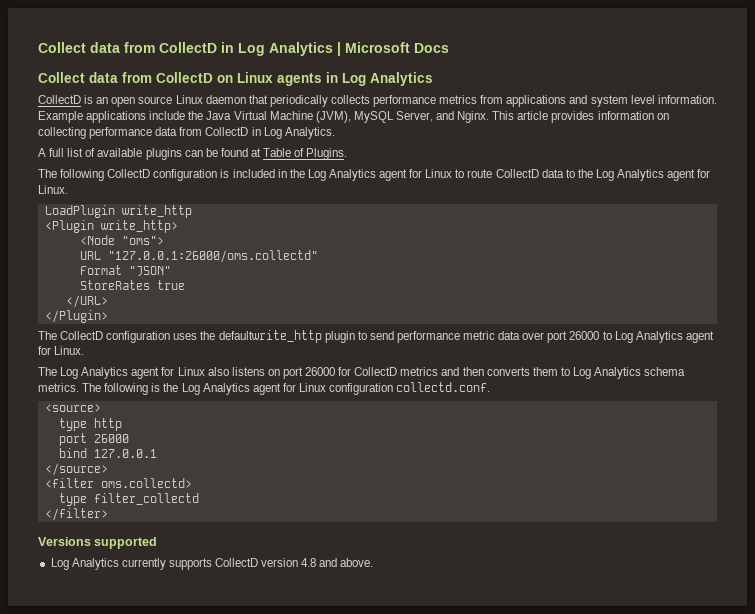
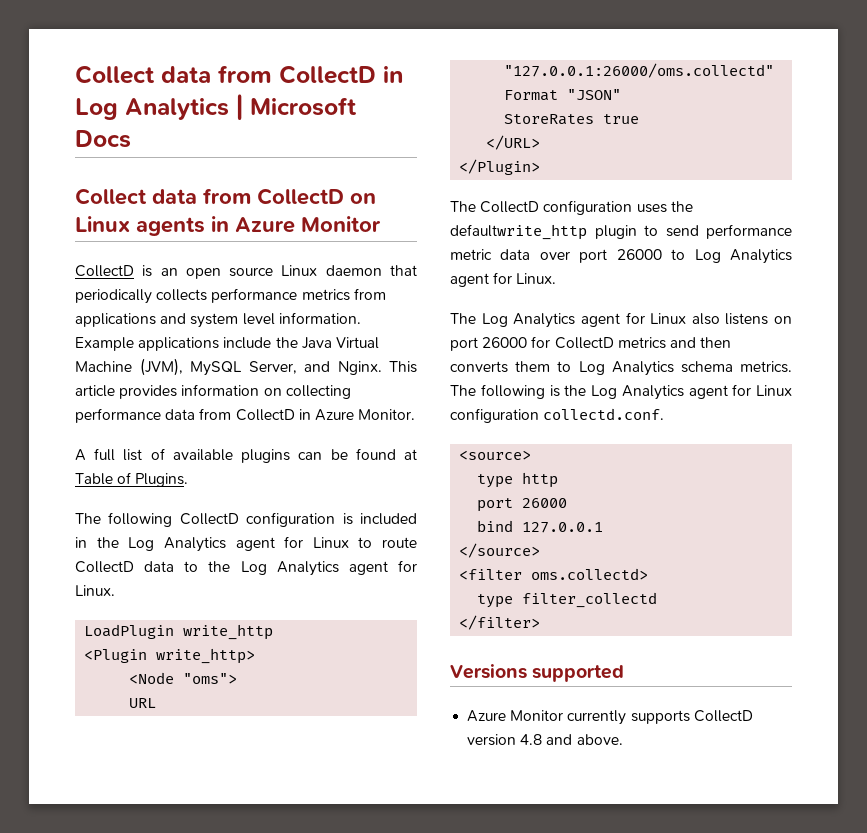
[342,72,433,86] Log Analytics -> [235,216,381,233] Azure Monitor
[263,127,335,139] Log Analytics. -> [314,409,416,421] Azure Monitor.
[50,558,119,570] Log Analytics -> [467,710,564,722] Azure Monitor

